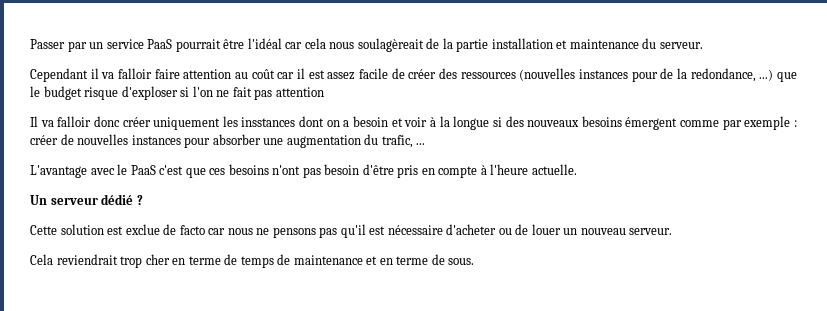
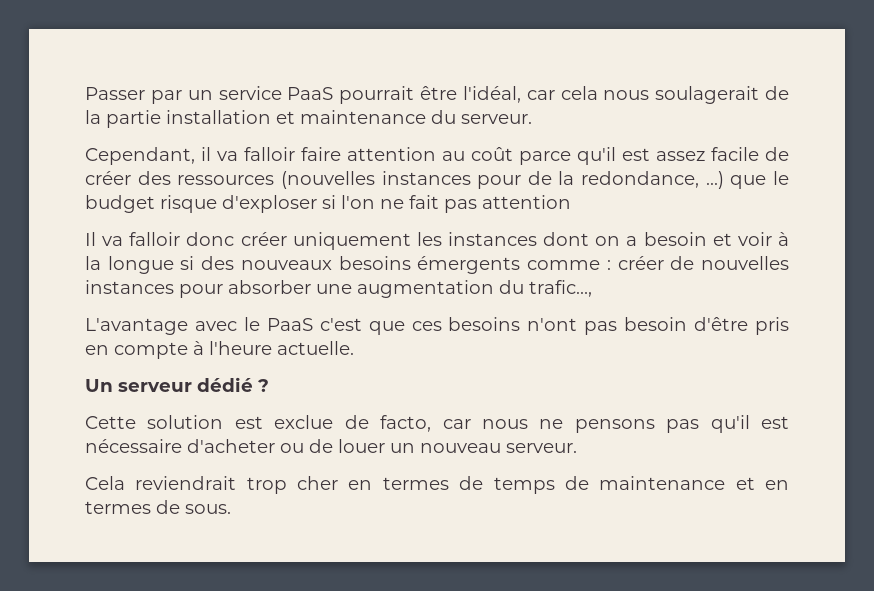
[247,38,282,49] l'idéal -> [462,86,521,103] l'idéal,
[357,38,424,52] soulagèreait -> [655,86,760,104] soulagerait
[30,68,88,82] Cependant -> [85,147,195,165] Cependant,
[277,68,305,79] car il -> [519,147,616,165] parce qu'il
[241,117,296,127] insstances -> [448,232,537,246] instances
[625,116,791,130] émergent comme par exemple -> [417,256,601,274] émergents comme
[381,135,426,148] trafic, ... -> [529,280,592,297] trafic…,
[179,225,205,235] facto -> [380,415,432,432] facto,
[188,256,221,265] terme -> [382,477,449,490] termes
[396,256,429,265] terme -> [85,501,151,514] termes

